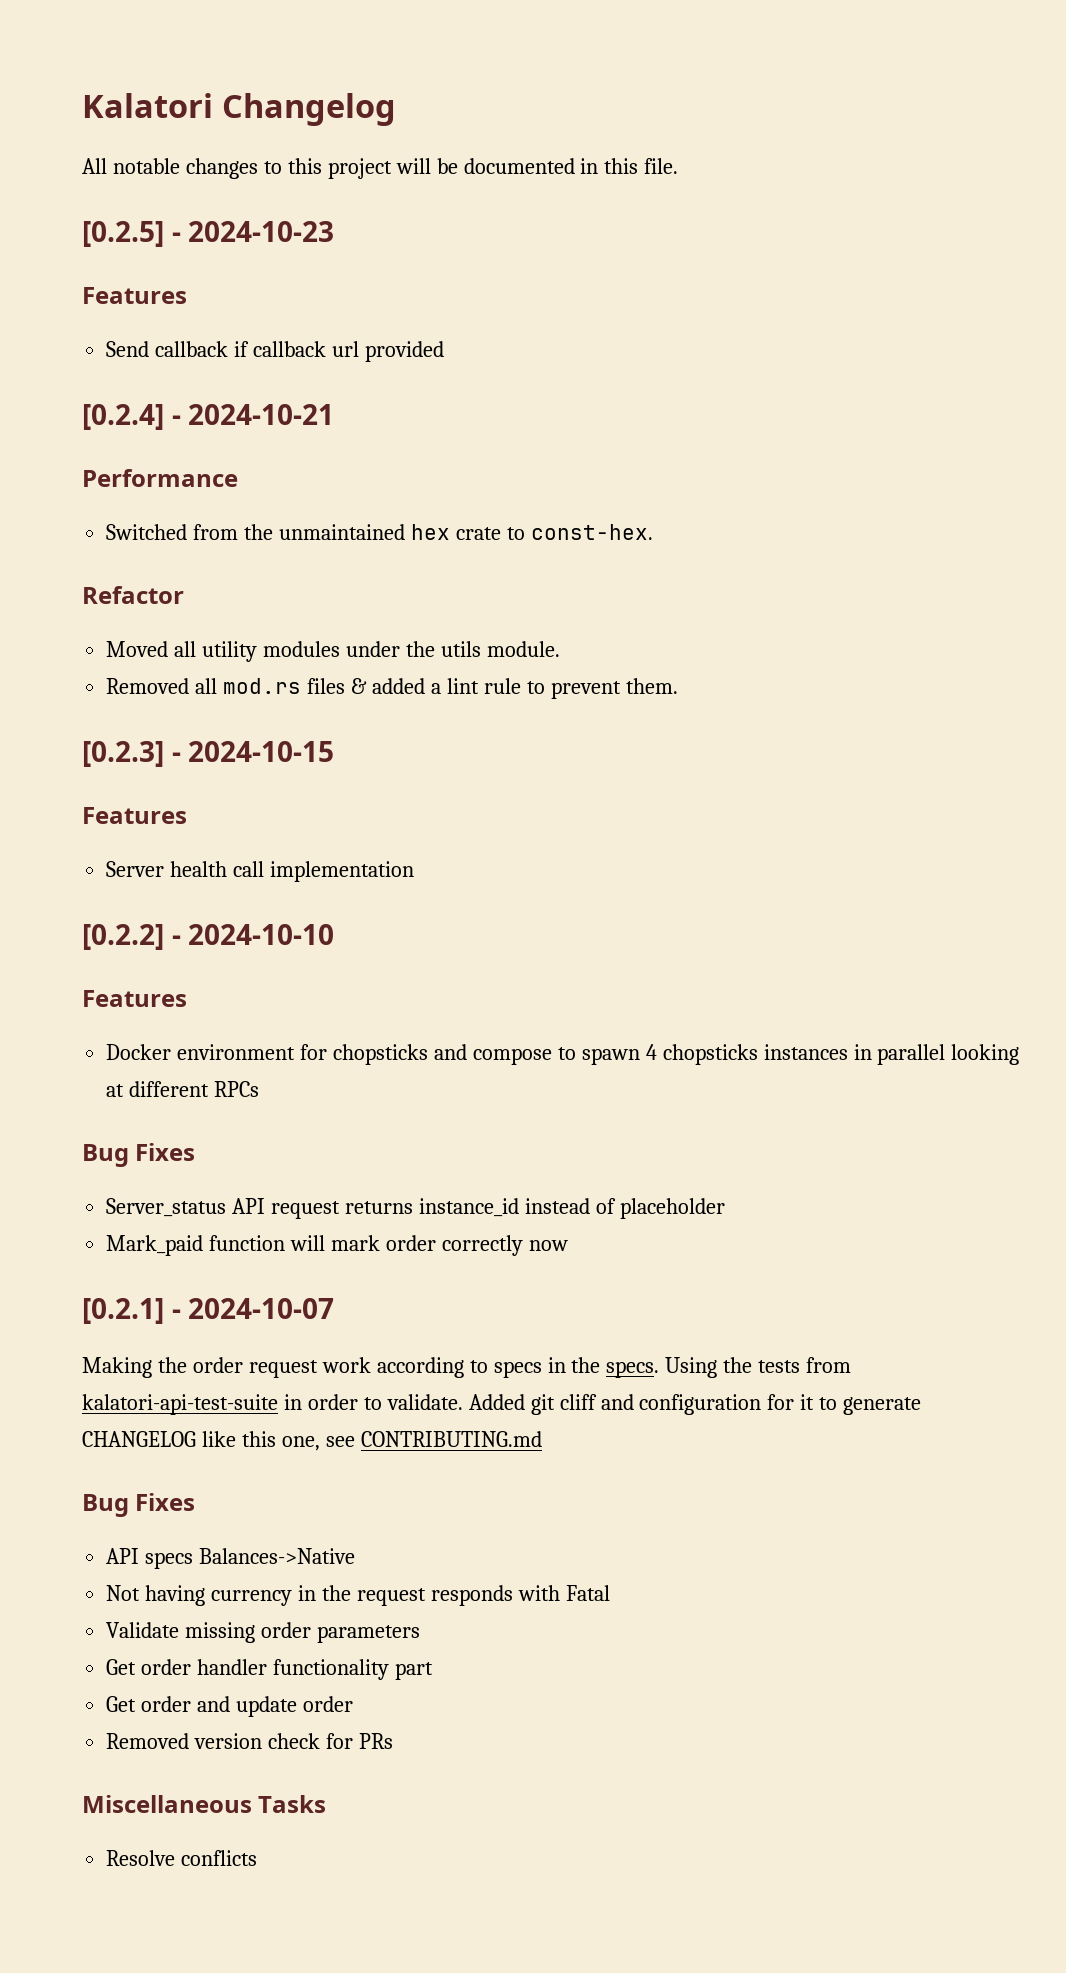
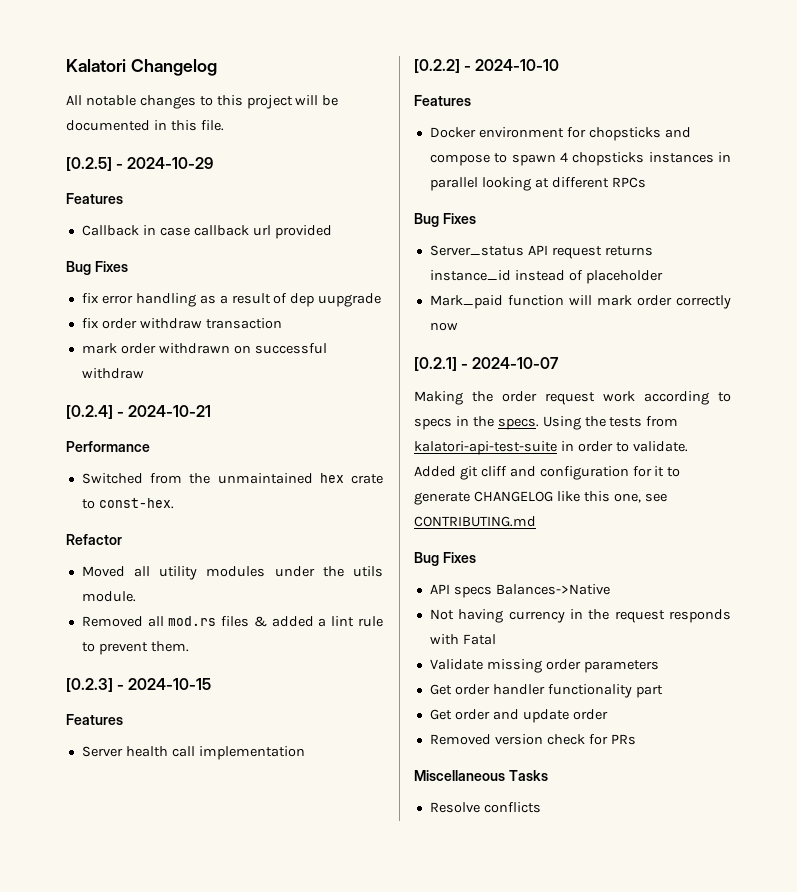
[188,221,335,242] [82,287,187,304] [106,341,250,357] 2024-10-23 // Features // Send callback if -> [127,157,214,169] [66,193,123,204] [81,225,190,236] 2024-10-29 // Features // Callback in case
(444, 351) none -> [66,261,128,275] [81,293,382,307] [81,318,282,329] [81,343,327,354] [81,368,144,379] // Bug Fixes // fix error handling as a result of dep uupgrade // fix order withdraw transaction // mark order withdrawn on successful withdraw

